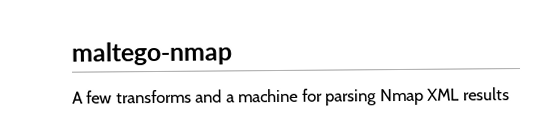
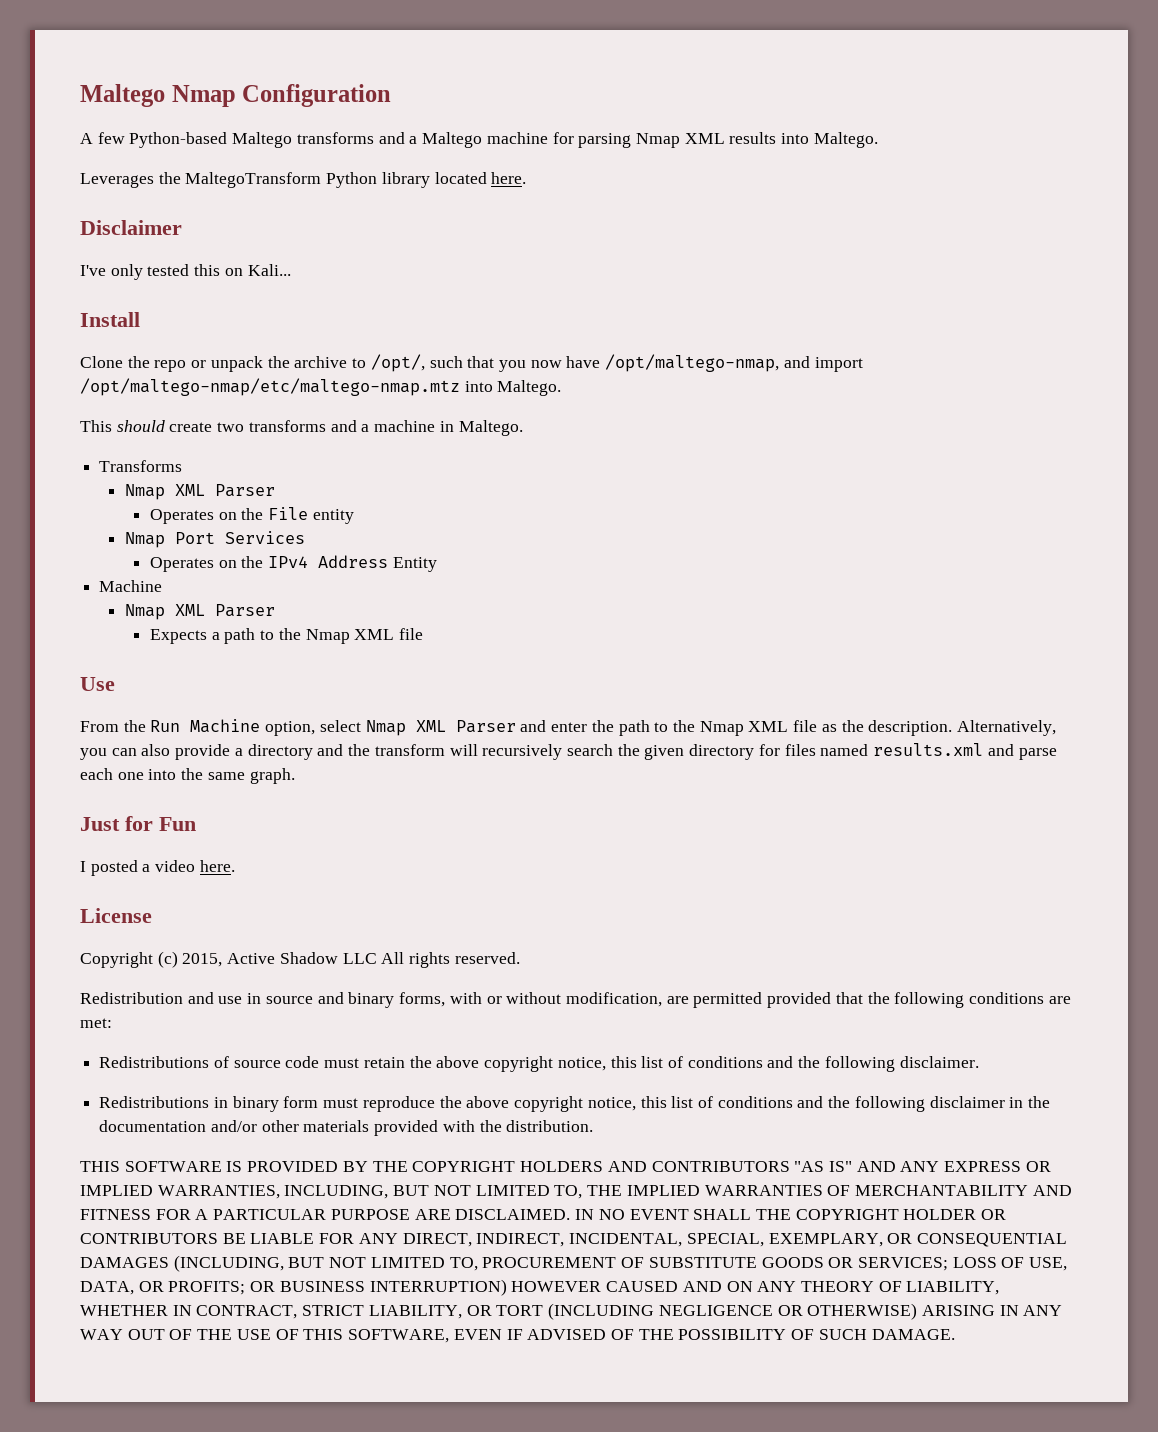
[71,41,232,66] maltego-nmap -> [80,84,392,107] Maltego Nmap Configuration
[115,89,235,104] transforms and a -> [129,132,483,148] Python-based Maltego transforms and a Maltego
(510, 94) none -> [781,132,878,148] [80,172,527,188] [80,220,182,235] [80,264,291,280] [80,312,140,327] [80,354,863,372] [80,378,562,396] [80,420,523,436] [99,460,183,472] [124,484,275,500] [150,507,354,524] [124,531,305,548] [150,555,437,572] [99,580,163,592] [124,604,275,620] [150,628,424,644] [80,677,115,691] [80,719,1057,736] [80,743,1057,760] [80,768,295,784] [80,816,196,831] [80,860,235,876] [80,908,152,923] [80,951,520,968] [80,992,1071,1008] [80,1018,112,1028] [99,1056,979,1072] [99,1096,1051,1112] [99,1120,594,1136] [80,1161,1051,1172] [80,1185,1072,1199] [80,1209,1007,1220] [80,1233,1067,1247] [80,1255,1068,1272] [80,1279,1000,1296] [80,1303,1063,1320] [80,1329,955,1343] into Maltego. // Leverages the MaltegoTransform Python library located here. // Disclaimer // I've only tested this on Kali... // Install // Clone the repo or unpack the archive to /opt/, such that you now have /opt/maltego-nmap, and import /opt/maltego-nmap/etc/maltego-nmap.mtz into Maltego. // This should create two transforms and a machine in Maltego. // Transforms // Nmap XML Parser // Operates on the File entity // Nmap Port Services // Operates on the IPv4 Address Entity // Machine // Nmap XML Parser // Expects a path to the Nmap XML file // Use // From the Run Machine option, select Nmap XML Parser and enter the path to the Nmap XML file as the description. Alternatively, you can also provide a directory and the transform will recursively search the given directory for files named results.xml and parse each one into the same graph. // Just for Fun // I posted a video here. // License // Copyright (c) 2015, Active Shadow LLC All rights reserved. // Redistribution and use in source and binary forms, with or without modification, are permitted provided that the following conditions are met: // Redistributions of source code must retain the above copyright notice, this list of conditions and the following disclaimer. // Redistributions in binary form must reproduce the above copyright notice, this list of conditions and the following disclaimer in the documentation and/or other materials provided with the distribution. // THIS SOFTWARE IS PROVIDED BY THE COPYRIGHT HOLDERS AND CONTRIBUTORS "AS IS" AND ANY EXPRESS OR IMPLIED WARRANTIES, INCLUDING, BUT NOT LIMITED TO, THE IMPLIED WARRANTIES OF MERCHANTABILITY AND FITNESS FOR A PARTICULAR PURPOSE ARE DISCLAIMED. IN NO EVENT SHALL THE COPYRIGHT HOLDER OR CONTRIBUTORS BE LIABLE FOR ANY DIRECT, INDIRECT, INCIDENTAL, SPECIAL, EXEMPLARY, OR CONSEQUENTIAL DAMAGES (INCLUDING, BUT NOT LIMITED TO, PROCUREMENT OF SUBSTITUTE GOODS OR SERVICES; LOSS OF USE, DATA, OR PROFITS; OR BUSINESS INTERRUPTION) HOWEVER CAUSED AND ON ANY THEORY OF LIABILITY, WHETHER IN CONTRACT, STRICT LIABILITY, OR TORT (INCLUDING NEGLIGENCE OR OTHERWISE) ARISING IN ANY WAY OUT OF THE USE OF THIS SOFTWARE, EVEN IF ADVISED OF THE POSSIBILITY OF SUCH DAMAGE.

